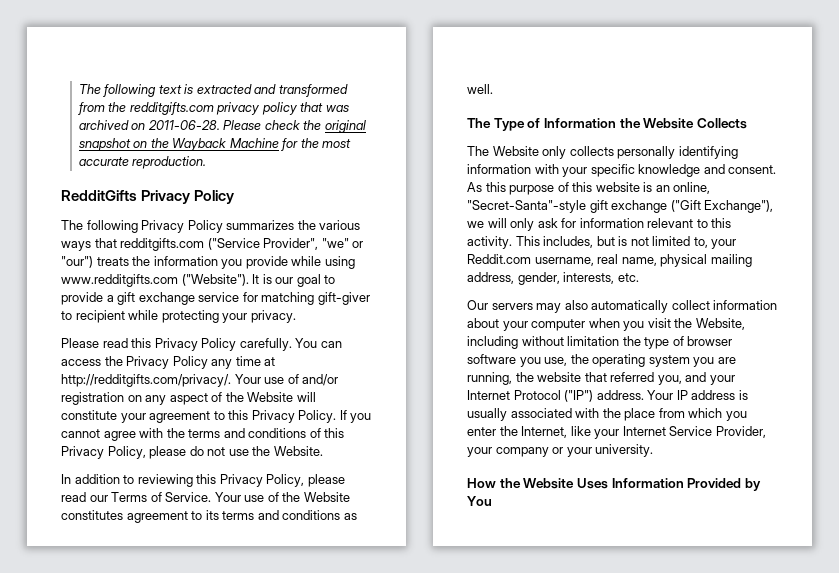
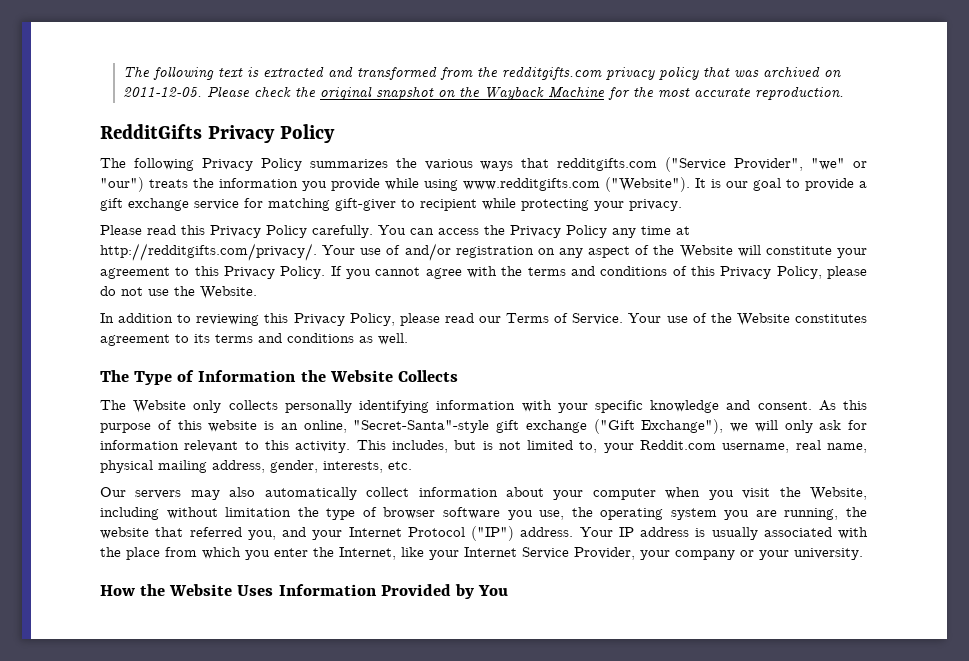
[147,120,220,130] 2011-06-28. -> [122,87,202,97] 2011-12-05.

